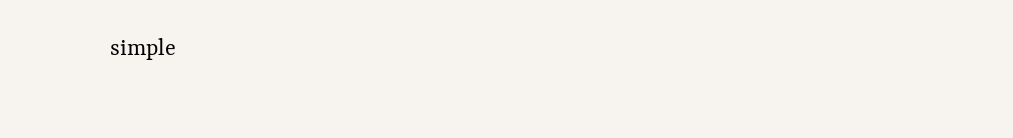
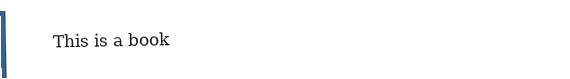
[110,38,176,60] simple -> [52,32,171,48] This is a book

